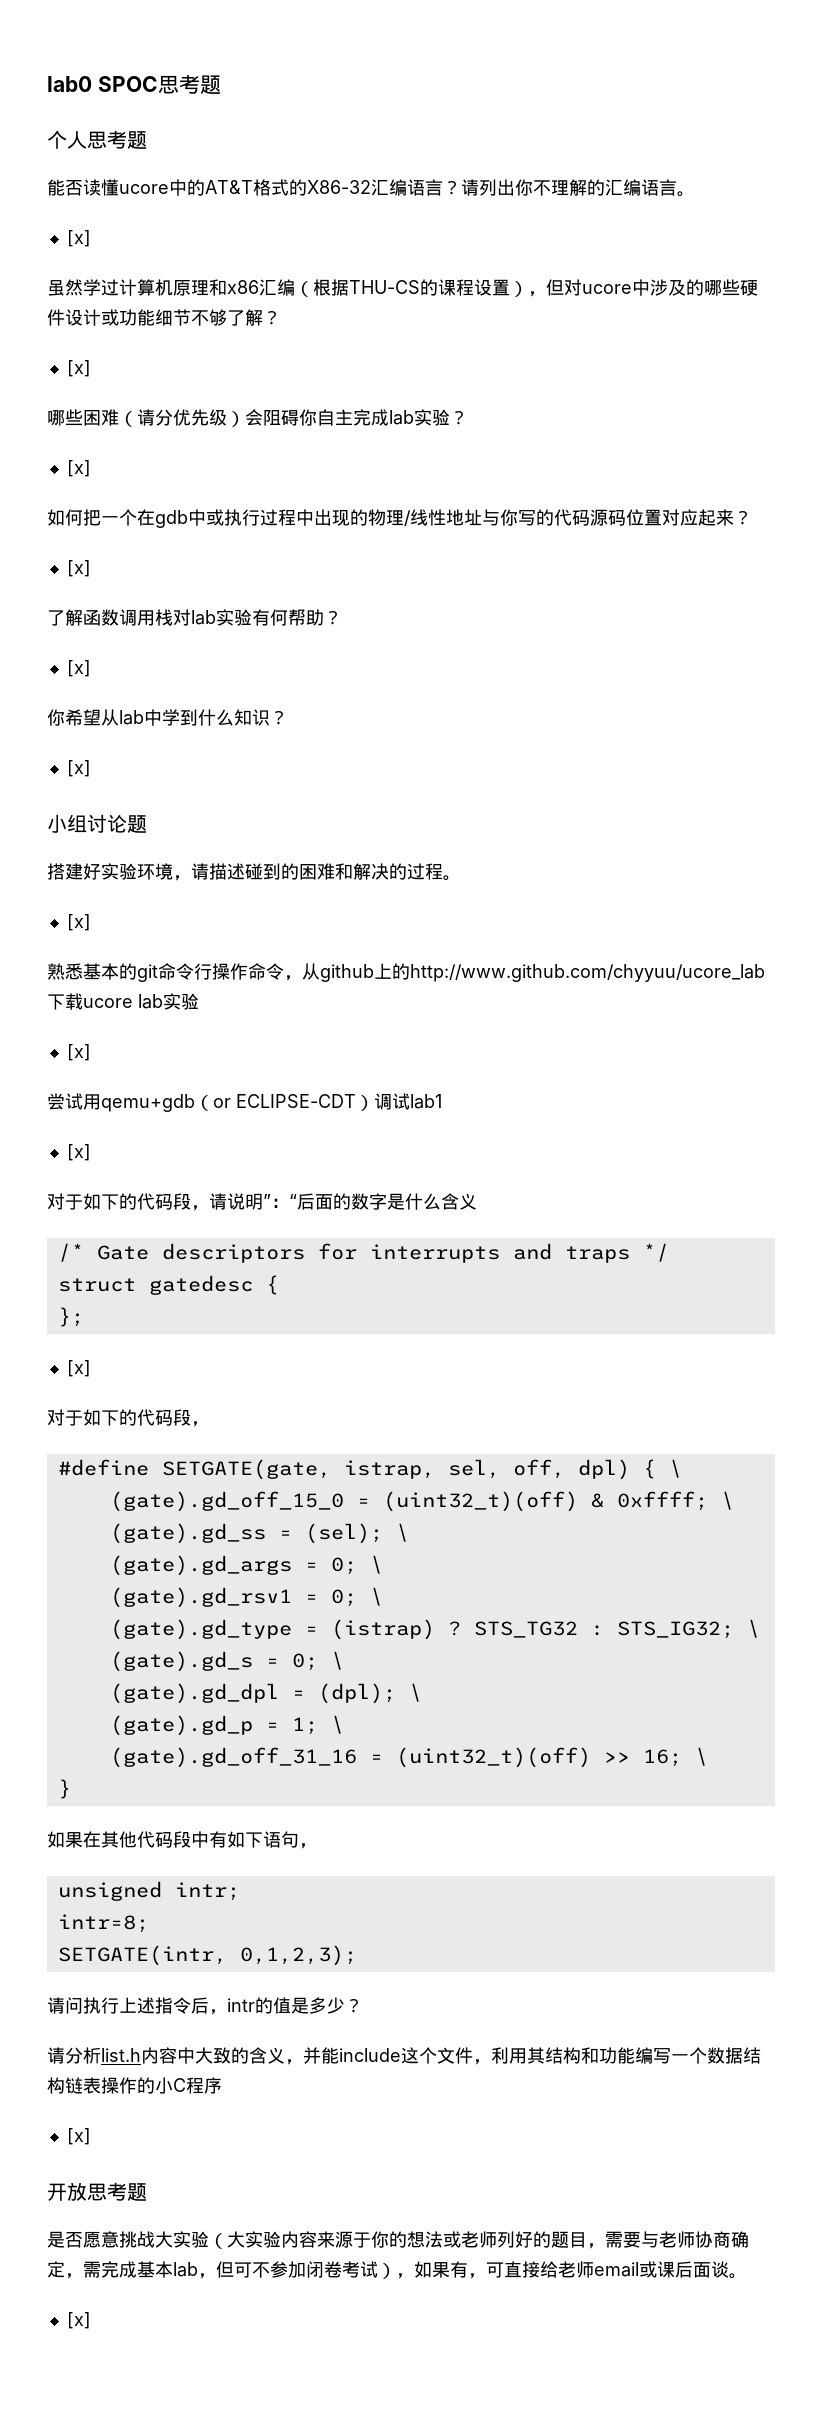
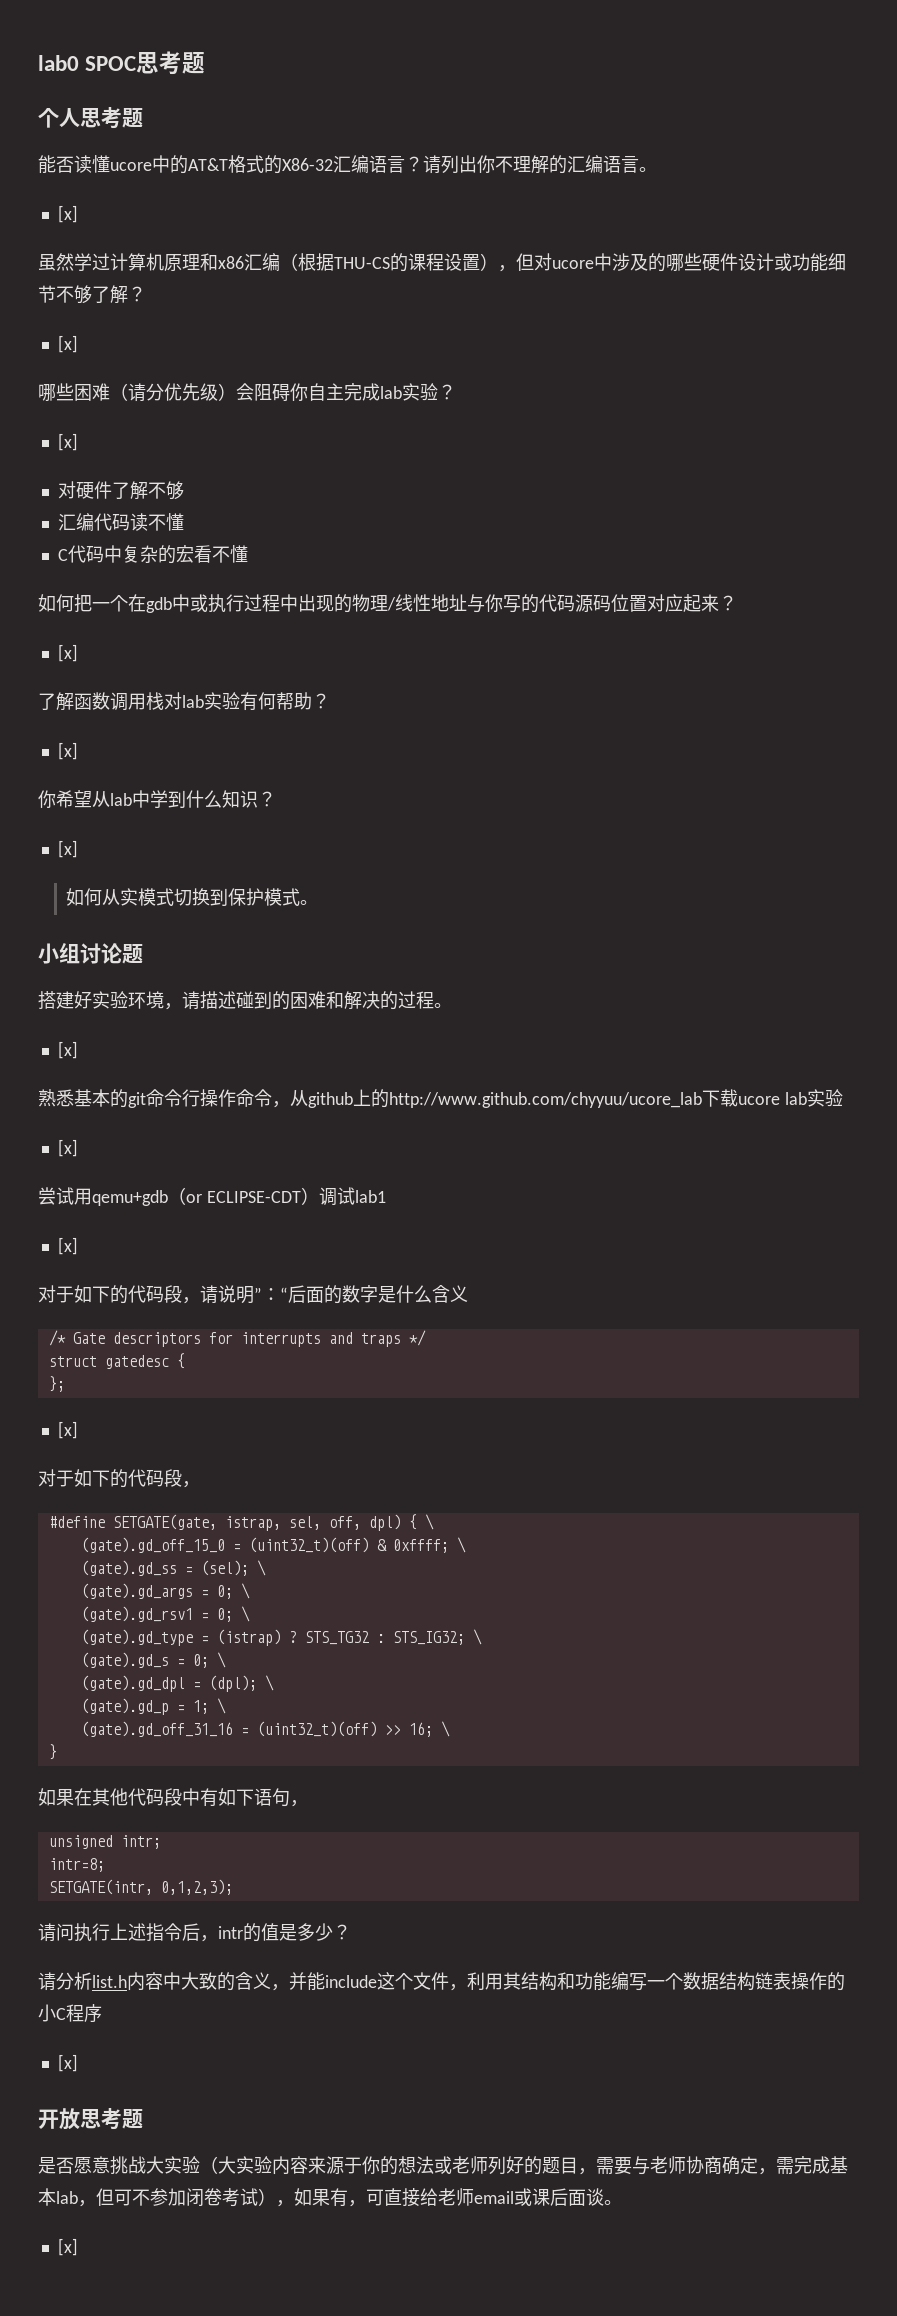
(91, 468) none -> [57,481,184,500] [57,513,184,531] [57,545,248,564] // 对硬件了解不够 // 汇编代码读不懂 // C代码中复杂的宏看不懂
(91, 768) none -> [66,888,319,906] // 如何从实模式切换到保护模式。

